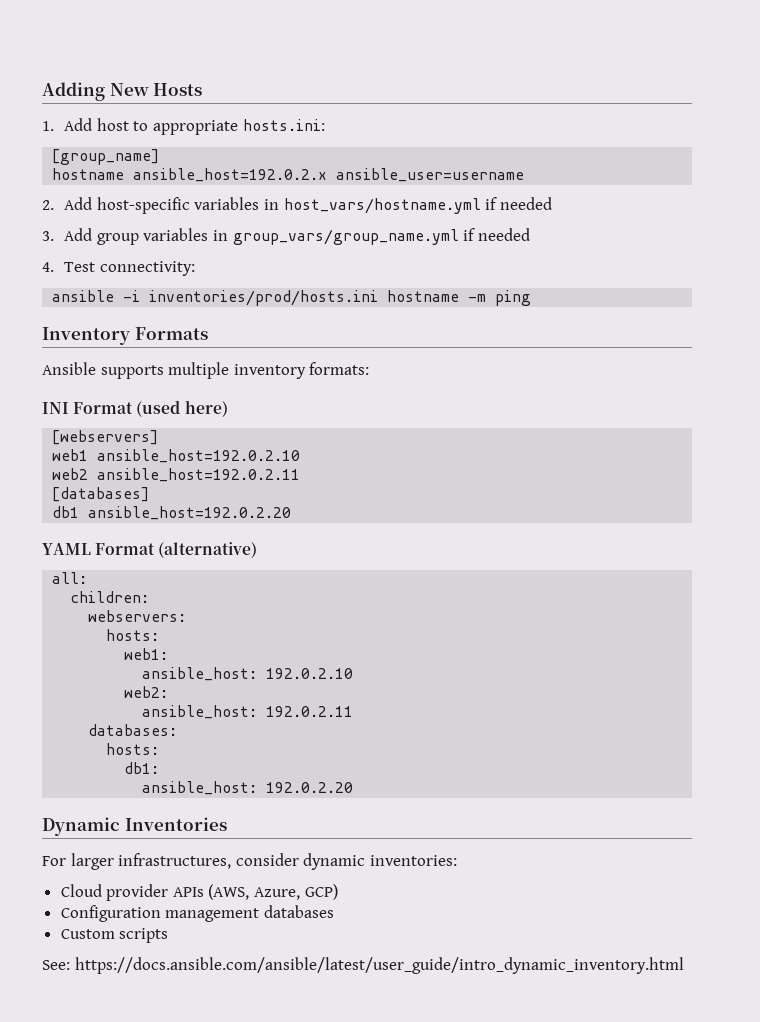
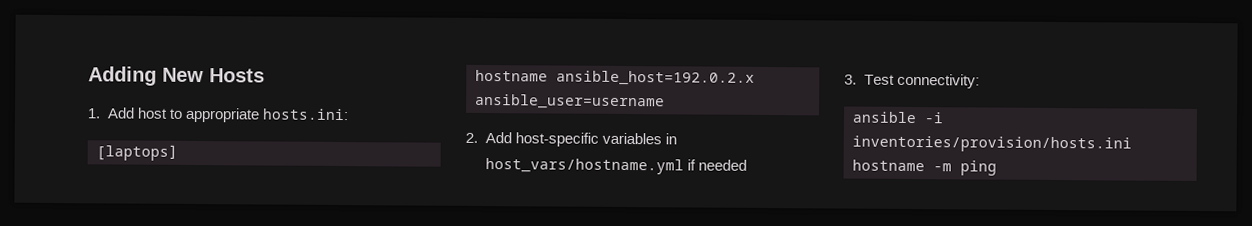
[52,149,160,165] [group_name] -> [96,144,178,161] [laptops]
[64,228,530,245] [42,262,54,272] Add group variables in group_vars/group_name.yml if needed // 4. -> (857, 79) none
[149,290,379,306] inventories/prod/hosts.ini -> [852,135,1132,153] inventories/provision/hosts.ini
[42,327,208,345] [42,362,370,379] [42,400,228,417] [52,430,159,445] [52,449,301,463] [52,468,301,482] [52,487,150,502] [52,506,292,520] [42,542,258,558] [52,572,88,584] [70,591,150,603] [88,610,187,622] [106,629,160,641] [124,648,169,660] [142,667,354,681] [124,686,169,698] [142,705,354,719] [88,724,178,736] [106,743,160,755] [124,762,160,774] [142,781,354,795] [42,817,227,836] [42,853,457,870] [60,884,338,901] [60,905,334,922] [60,928,169,943] [42,957,684,974] // Inventory Formats // Ansible supports multiple inventory formats: // INI Format (used here) // [webservers] // web1 ansible_host=192.0.2.10 // web2 ansible_host=192.0.2.11 // [databases] // db1 ansible_host=192.0.2.20 // YAML Format (alternative) // all: // children: // webservers: // hosts: // web1: // ansible_host: 192.0.2.10 // web2: // ansible_host: 192.0.2.11 // databases: // hosts: // db1: // ansible_host: 192.0.2.20 // Dynamic Inventories // For larger infrastructures, consider dynamic inventories: // Cloud provider APIs (AWS, Azure, GCP) // Configuration management databases // Custom scripts // See: https://docs.ansible.com/ansible/latest/user_guide/intro_dynamic_inventory.html -> (997, 168) none

